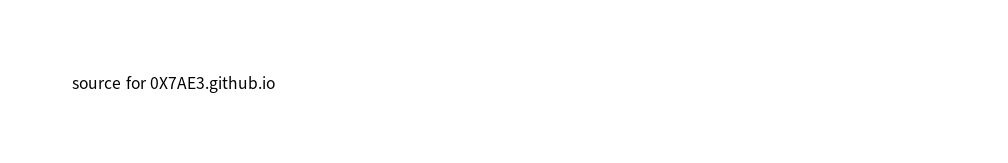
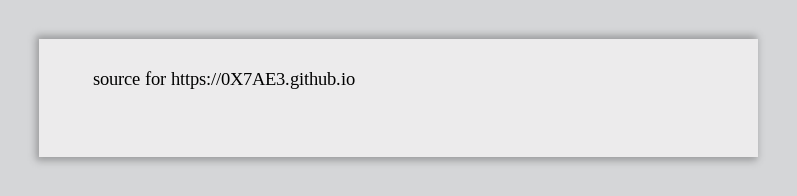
[150,76,276,93] 0X7AE3.github.io -> [171,72,355,89] https://0X7AE3.github.io

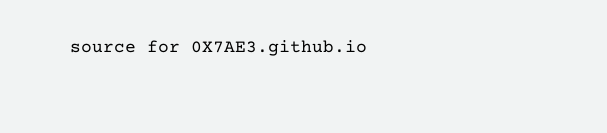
[171,72,355,89] https://0X7AE3.github.io -> [191,40,367,56] 0X7AE3.github.io

